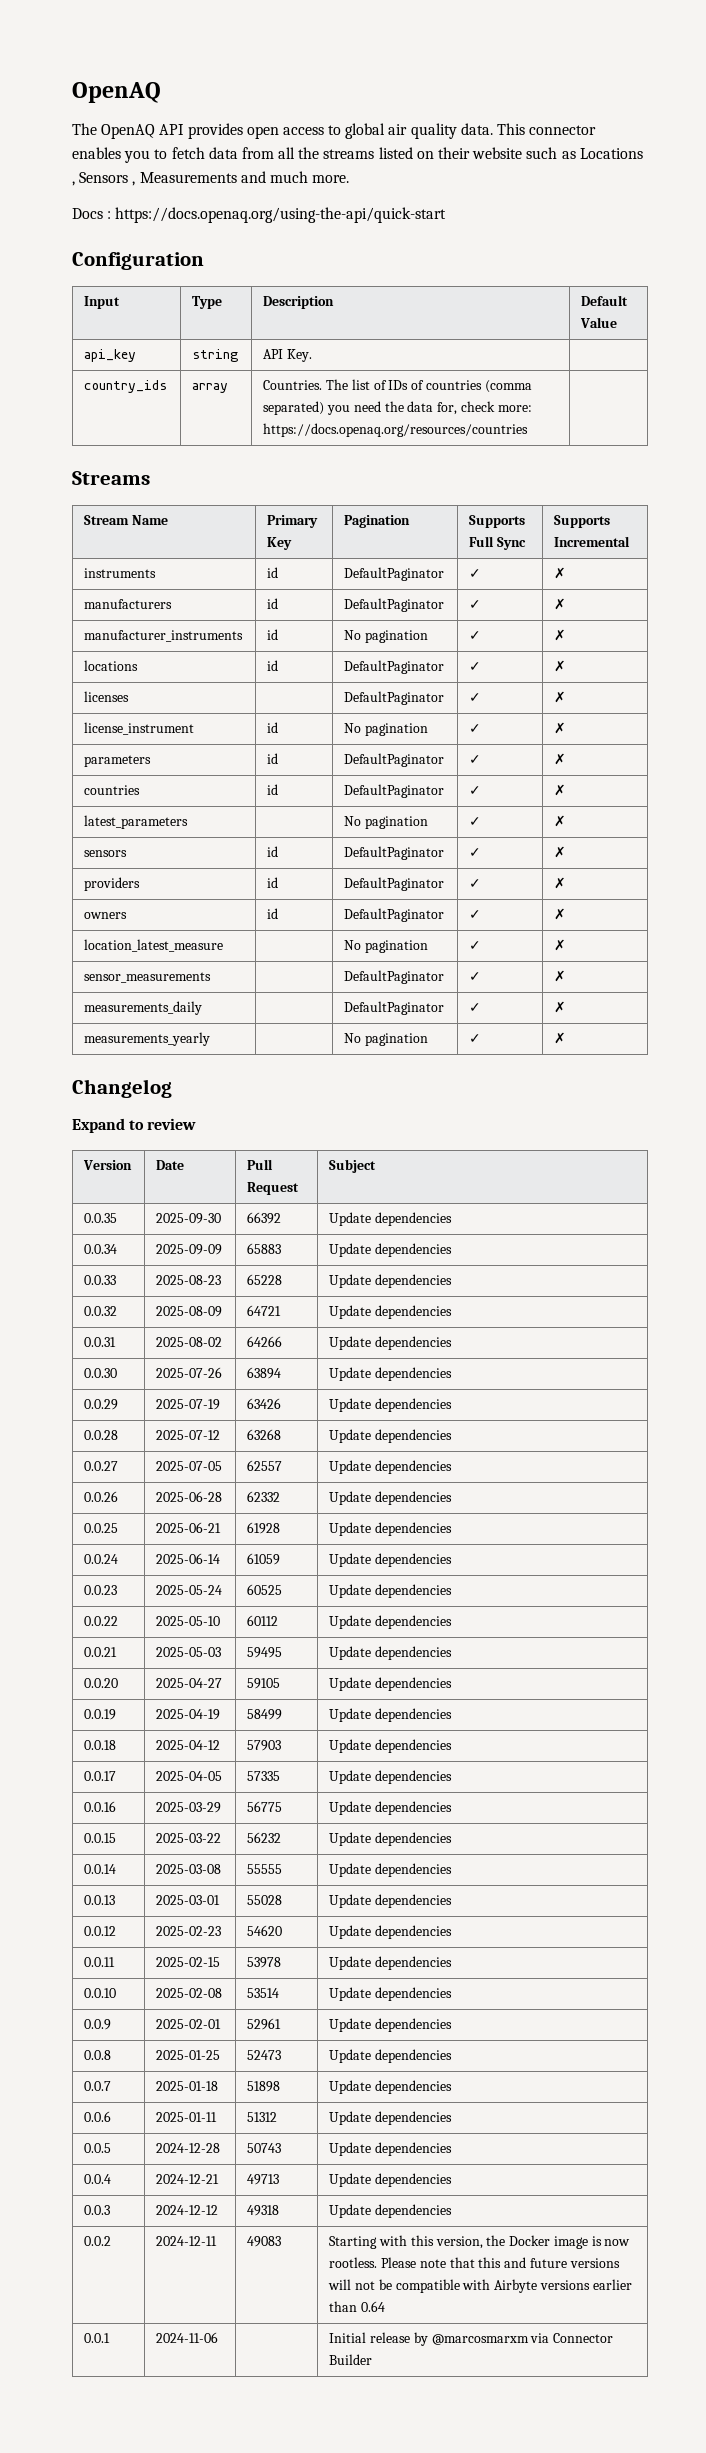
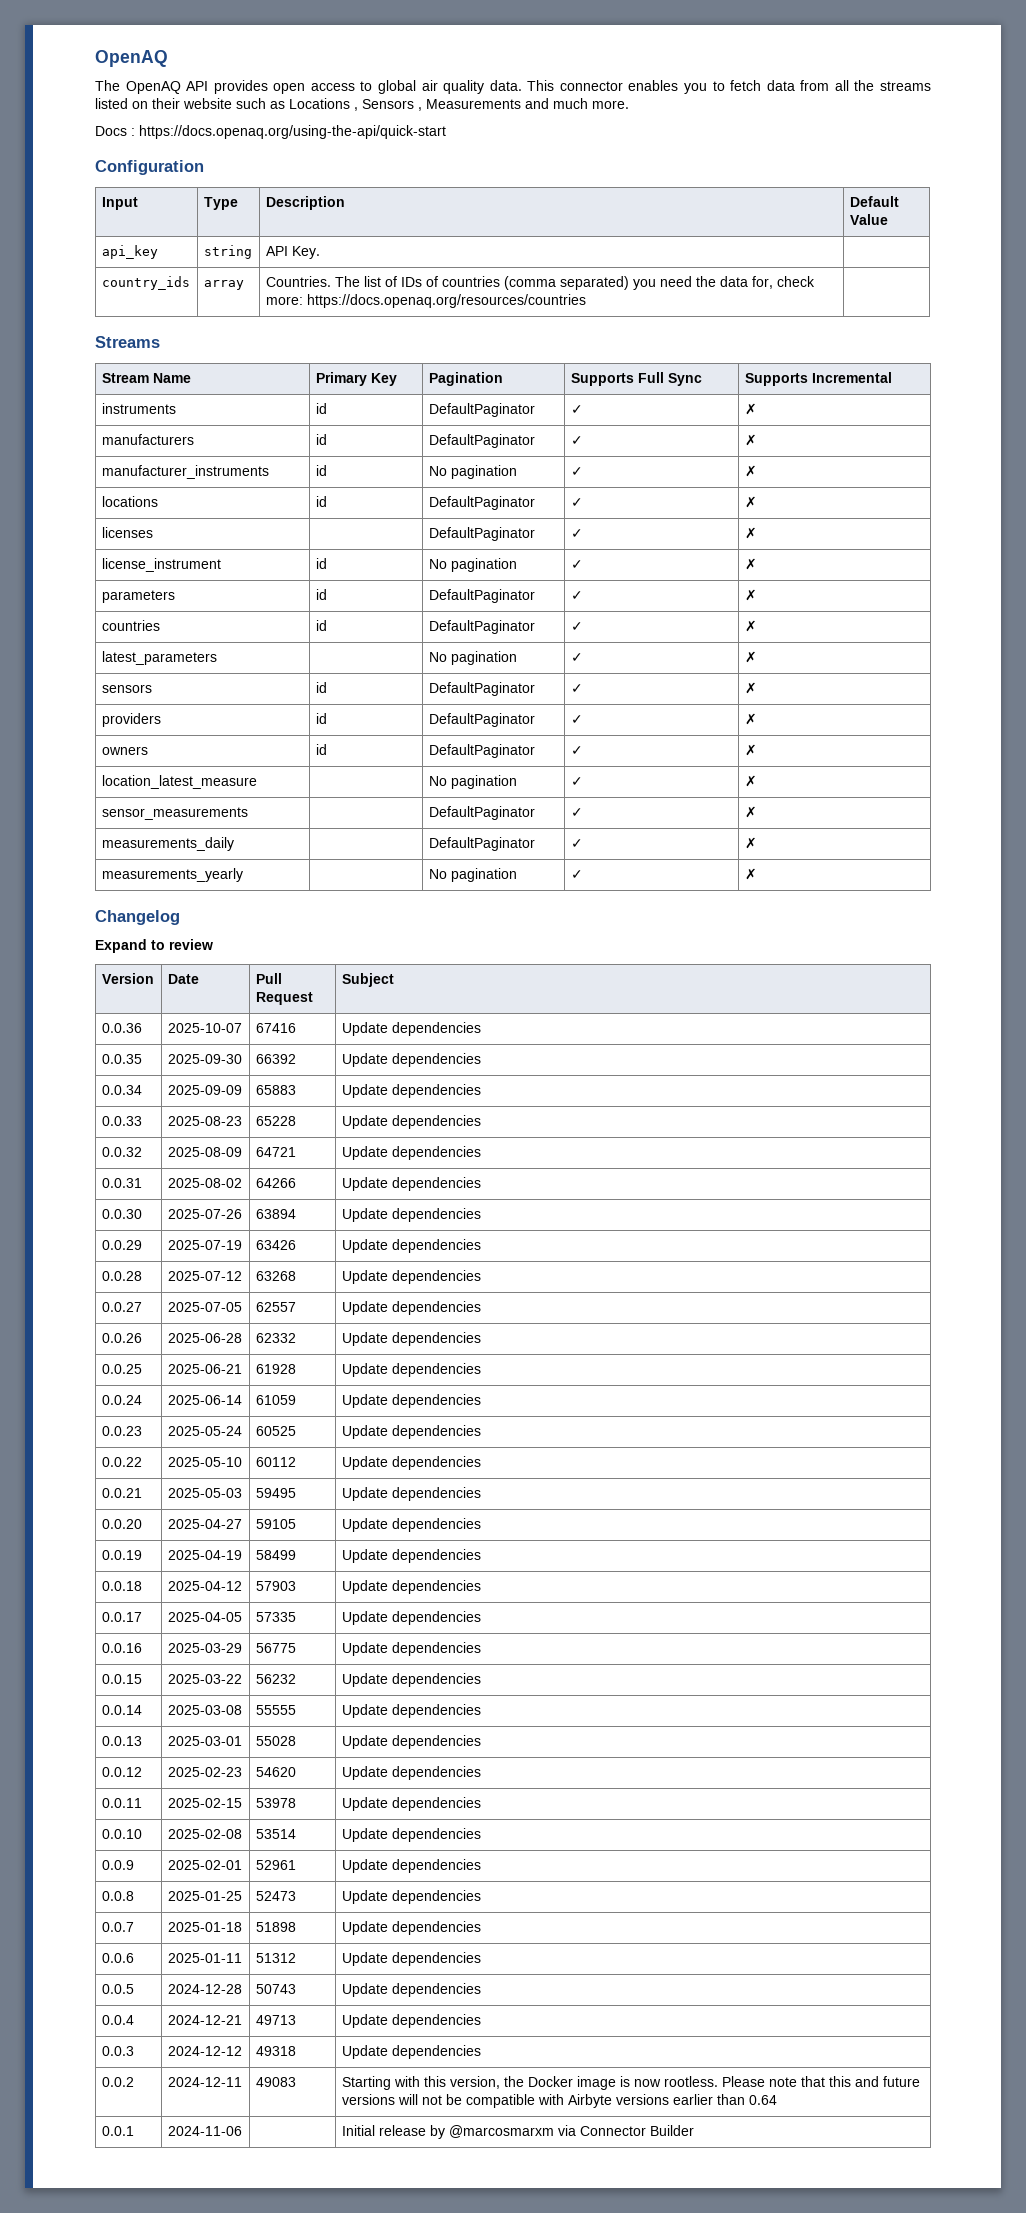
(377, 1166) none -> [101,1023,142,1033] [167,1023,242,1033] [255,1023,296,1033] [341,1022,481,1036] // 0.0.36 | 2025-10-07 | 67416 | Update dependencies

